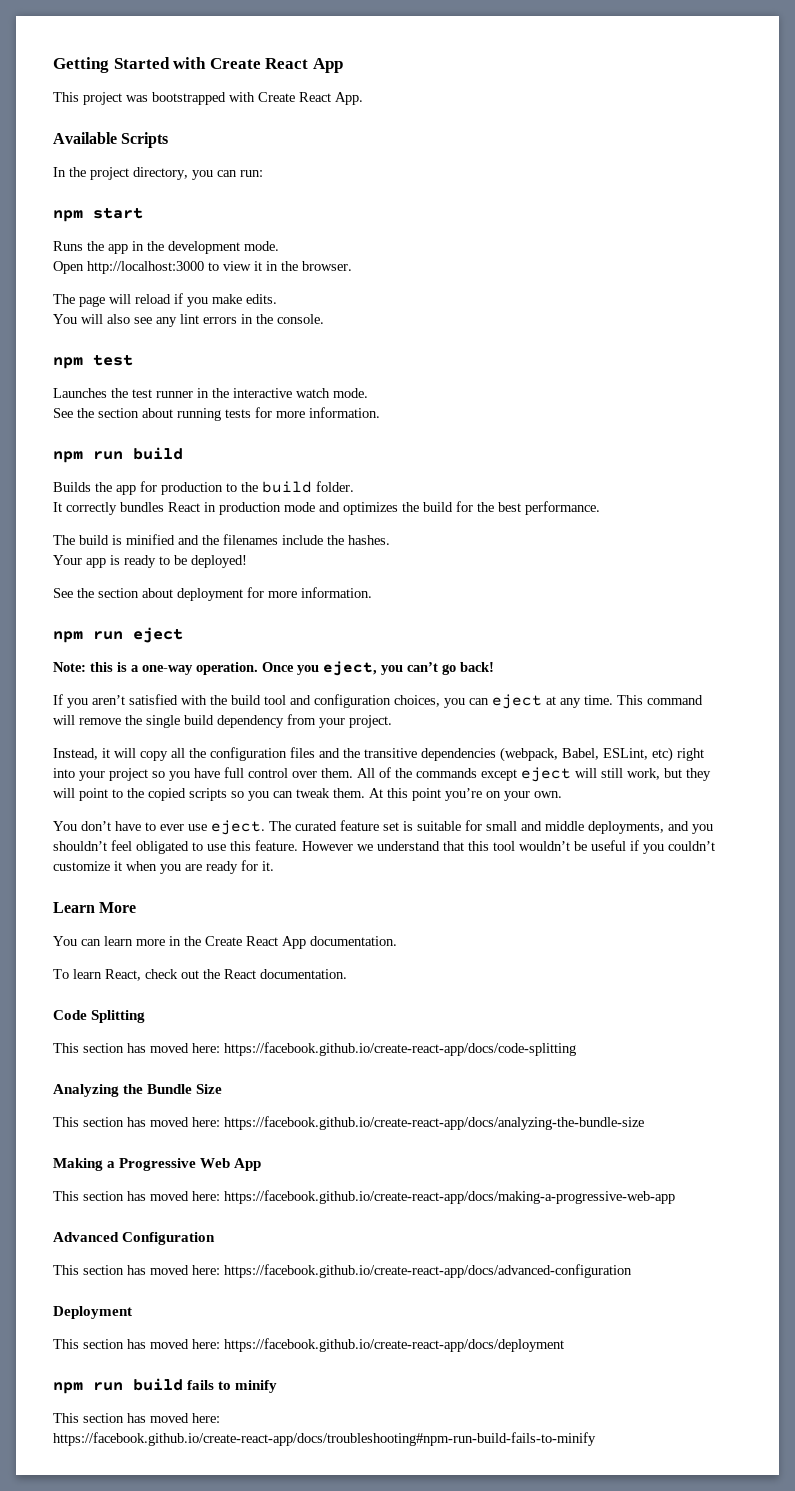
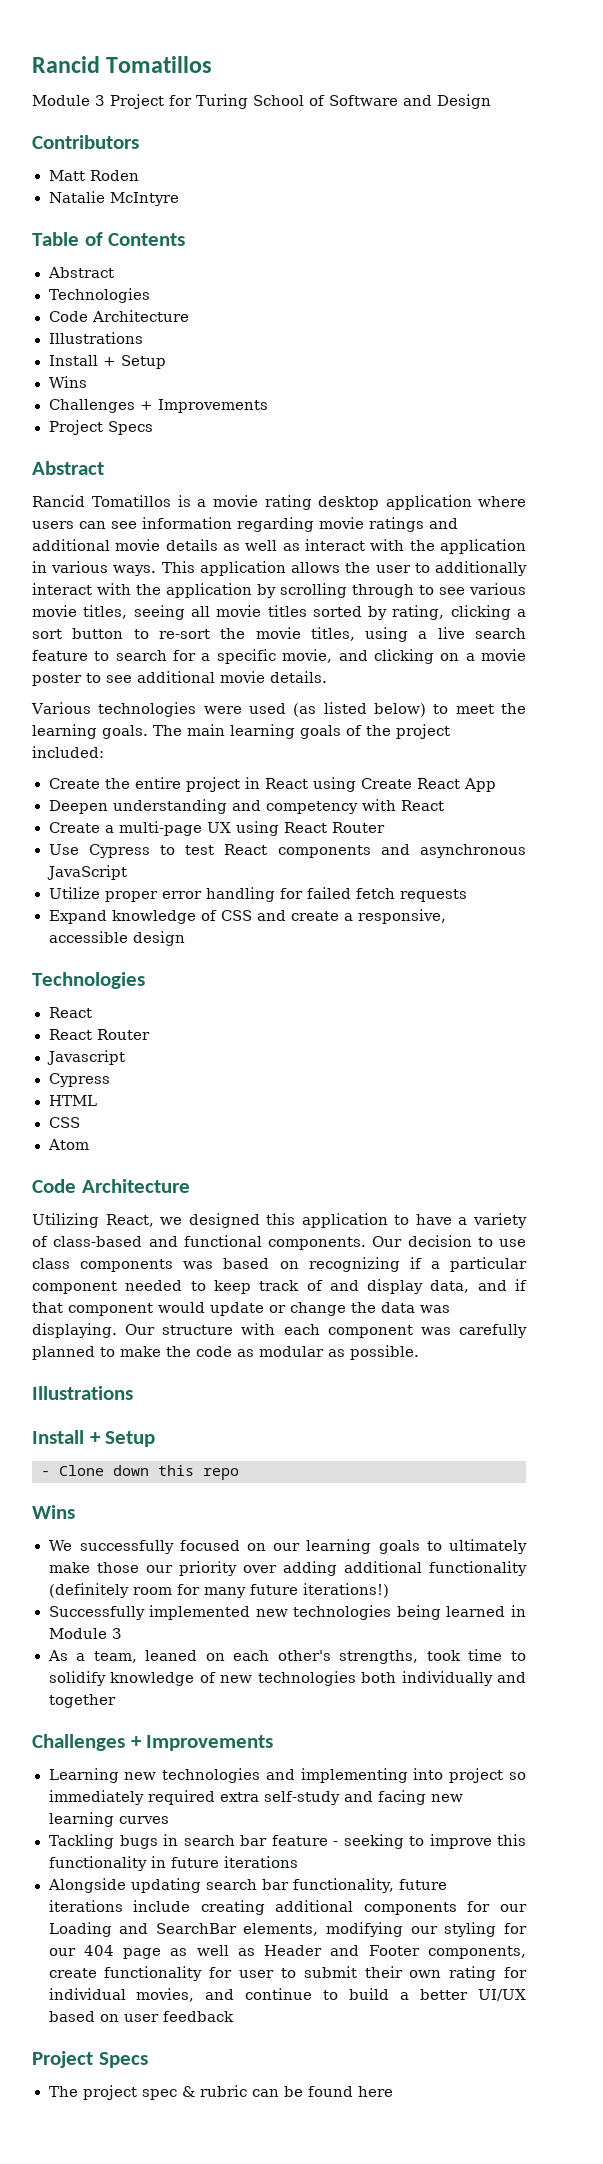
[53,57,343,73] [53,92,363,105] [53,132,169,148] [53,167,263,180] [53,207,143,222] [53,241,279,254] [53,261,352,274] [53,293,277,307] [53,314,324,327] [53,354,133,369] [53,388,368,398] [53,407,380,421] [53,447,183,463] [53,481,354,495] [53,501,600,515] [53,534,390,545] [53,555,247,568] [53,587,372,601] [53,627,183,643] [53,661,494,676] [53,694,703,709] [53,714,392,728] [53,747,704,762] [53,767,711,782] [53,788,562,801] [53,820,713,835] [53,840,715,854] [53,860,274,874] [53,902,137,913] [53,936,397,949] [53,969,347,981] [53,1010,146,1023] [53,1042,576,1056] [53,1084,223,1097] [53,1116,644,1130] [53,1158,262,1171] [53,1190,675,1204] [53,1232,216,1245] [53,1264,632,1278] [53,1306,132,1319] [53,1338,564,1352] [53,1378,278,1394] [53,1413,220,1423] [53,1432,596,1446] Getting Started with Create React App // This project was bootstrapped with Create React App. // Available Scripts // In the project directory, you can run: // npm start // Runs the app in the development mode. // Open http://localhost:3000 to view it in the browser. // The page will reload if you make edits. // You will also see any lint errors in the console. // npm test // Launches the test runner in the interactive watch mode. // See the section about running tests for more information. // npm run build // Builds the app for production to the build folder. // It correctly bundles React in production mode and optimizes the build for the best performance. // The build is minified and the filenames include the hashes. // Your app is ready to be deployed! // See the section about deployment for more information. // npm run eject // Note: this is a one-way operation. Once you eject, you can’t go back! // If you aren’t satisfied with the build tool and configuration choices, you can eject at any time. This command will remove the single build dependency from your project. // Instead, it will copy all the configuration files and the transitive dependencies (webpack, Babel, ESLint, etc) right into your project so you have full control over them. All of the commands except eject will still work, but they will point to the copied scripts so you can tweak them. At this point you’re on your own. // You don’t have to ever use eject. The curated feature set is suitable for small and middle deployments, and you shouldn’t feel obligated to use this feature. However we understand that this tool wouldn’t be useful if you couldn’t customize it when you are ready for it. // Learn More // You can learn more in the Create React App documentation. // To learn React, check out the React documentation. // Code Splitting // This section has moved here: https://facebook.github.io/create-react-app/docs/code-splitting // Analyzing the Bundle Size // This section has moved here: https://facebook.github.io/create-react-app/docs/analyzing-the-bundle-size // Making a Progressive Web App // This section has moved here: https://facebook.github.io/create-react-app/docs/making-a-progressive-web-app // Advanced Configuration // This section has moved here: https://facebook.github.io/create-react-app/docs/advanced-configuration // Deployment // This section has moved here: https://facebook.github.io/create-react-app/docs/deployment // npm run build fails to minify // This section has moved here: https://facebook.github.io/create-react-app/docs/troubleshooting#npm-run-build-fails-to-minify -> [32,56,213,73] [32,94,491,109] [32,135,139,149] [48,170,139,181] [48,191,179,206] [32,232,186,246] [47,267,114,278] [48,288,151,303] [48,310,189,322] [48,332,143,344] [48,355,166,369] [48,376,87,388] [48,399,268,413] [48,420,153,435] [32,461,104,475] [32,495,526,510] [32,517,458,532] [32,539,526,554] [32,561,527,576] [32,583,526,598] [32,605,526,620] [32,627,526,642] [32,649,527,664] [32,671,327,686] [31,702,527,717] [32,724,450,739] [32,746,104,758] [48,777,496,792] [48,799,444,814] [48,821,385,836] [48,844,526,858] [46,865,127,880] [48,887,467,902] [48,909,446,924] [48,931,185,946] [32,972,145,989] [48,1007,92,1018] [48,1029,150,1040] [46,1050,125,1065] [48,1073,110,1087] [48,1095,97,1106] [48,1117,80,1128] [47,1139,89,1150] [32,1179,190,1193] [32,1213,527,1228] [32,1235,526,1250] [32,1257,527,1272] [32,1279,528,1294] [32,1302,450,1316] [32,1323,527,1338] [32,1345,419,1360] [32,1386,133,1400] [32,1430,156,1447] [41,1465,239,1480] [32,1505,75,1519] [48,1539,527,1554] [48,1561,527,1576] [48,1583,389,1598] [48,1605,526,1620] [48,1628,122,1639] [47,1649,526,1664] [48,1671,526,1686] [48,1694,116,1708] [32,1734,274,1751] [48,1768,526,1783] [48,1790,463,1805] [48,1812,169,1827] [48,1834,527,1849] [48,1856,298,1871] [47,1878,448,1893] [48,1900,527,1915] [48,1922,528,1937] [48,1945,526,1959] [48,1966,527,1981] [48,1988,526,2002] [48,2011,234,2022] [32,2051,148,2068] [48,2085,393,2100] Rancid Tomatillos // Module 3 Project for Turing School of Software and Design // Contributors // Matt Roden // Natalie McIntyre // Table of Contents // Abstract // Technologies // Code Architecture // Illustrations // Install + Setup // Wins // Challenges + Improvements // Project Specs // Abstract // Rancid Tomatillos is a movie rating desktop application where users can see information regarding movie ratings and additional movie details as well as interact with the application in various ways. This application allows the user to additionally interact with the application by scrolling through to see various movie titles, seeing all movie titles sorted by rating, clicking a sort button to re-sort the movie titles, using a live search feature to search for a specific movie, and clicking on a movie poster to see additional movie details. // Various technologies were used (as listed below) to meet the learning goals. The main learning goals of the project included: // Create the entire project in React using Create React App // Deepen understanding and competency with React // Create a multi-page UX using React Router // Use Cypress to test React components and asynchronous JavaScript // Utilize proper error handling for failed fetch requests // Expand knowledge of CSS and create a responsive, accessible design // Technologies // React // React Router // Javascript // Cypress // HTML // CSS // Atom // Code Architecture // Utilizing React, we designed this application to have a variety of class-based and functional components. Our decision to use class components was based on recognizing if a particular component needed to keep track of and display data, and if that component would update or change the data was displaying. Our structure with each component was carefully planned to make the code as modular as possible. // Illustrations // Install + Setup // - Clone down this repo // Wins // We successfully focused on our learning goals to ultimately make those our priority over adding additional functionality (definitely room for many future iterations!) // Successfully implemented new technologies being learned in Module 3 // As a team, leaned on each other's strengths, took time to solidify knowledge of new technologies both individually and together // Challenges + Improvements // Learning new technologies and implementing into project so immediately required extra self-study and facing new learning curves // Tackling bugs in search bar feature - seeking to improve this functionality in future iterations // Alongside updating search bar functionality, future iterations include creating additional components for our Loading and SearchBar elements, modifying our styling for our 404 page as well as Header and Footer components, create functionality for user to submit their own rating for individual movies, and continue to build a better UI/UX based on user feedback // Project Specs // The project spec & rubric can be found here

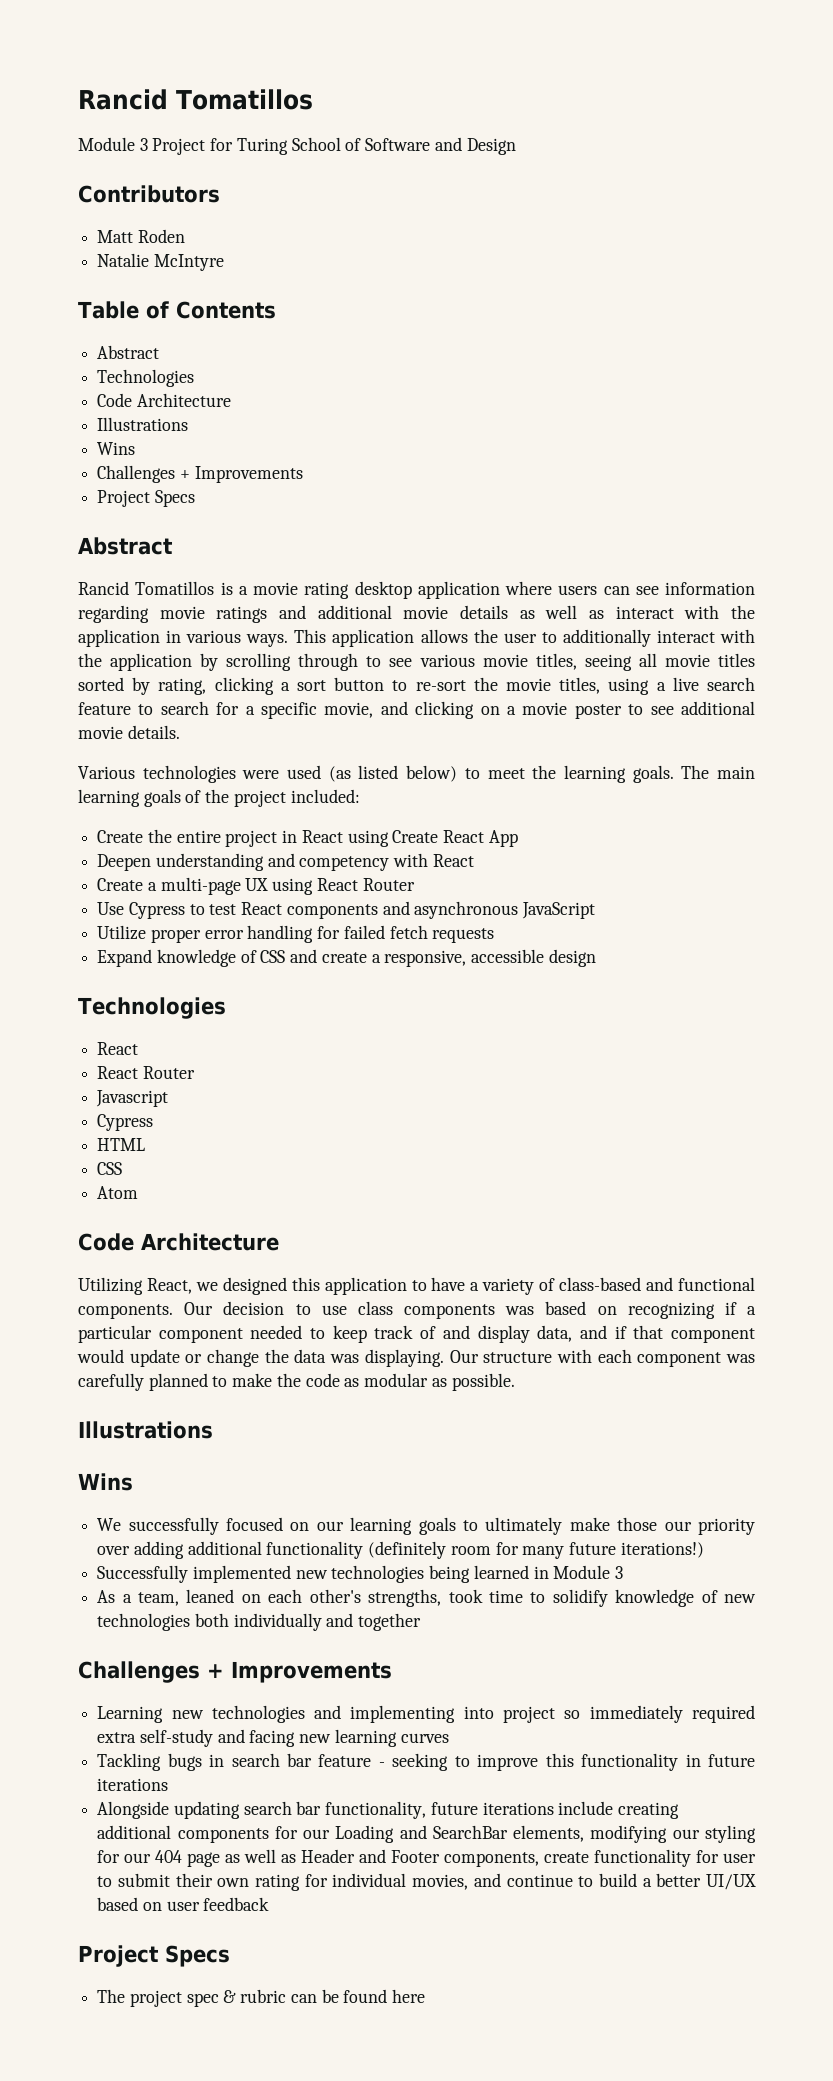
[48,355,166,369] // Install + Setup -> (189, 424) none
[32,1430,156,1447] [41,1465,239,1480] // Install + Setup // - Clone down this repo -> (213, 1430) none

